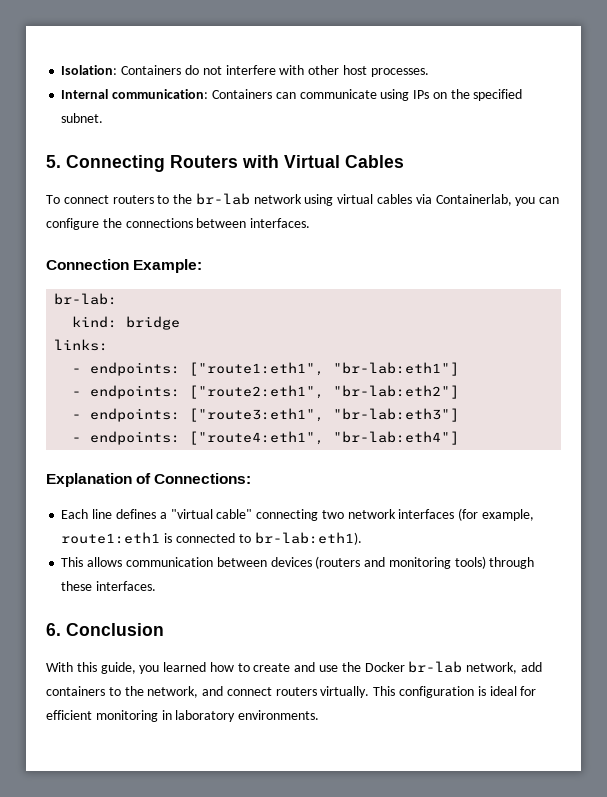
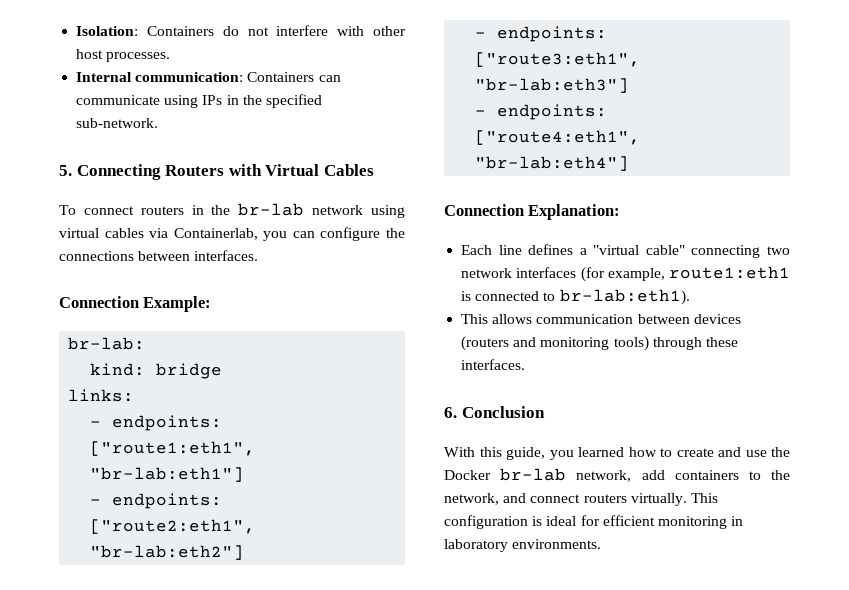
[432,92,447,99] on -> [226,95,239,105] in
[61,113,104,123] subnet. -> [76,118,159,128] sub-network.
[157,195,170,204] to -> [191,205,204,215] in
[46,473,252,487] Explanation of Connections: -> [444,204,621,220] Connection Explanation:

